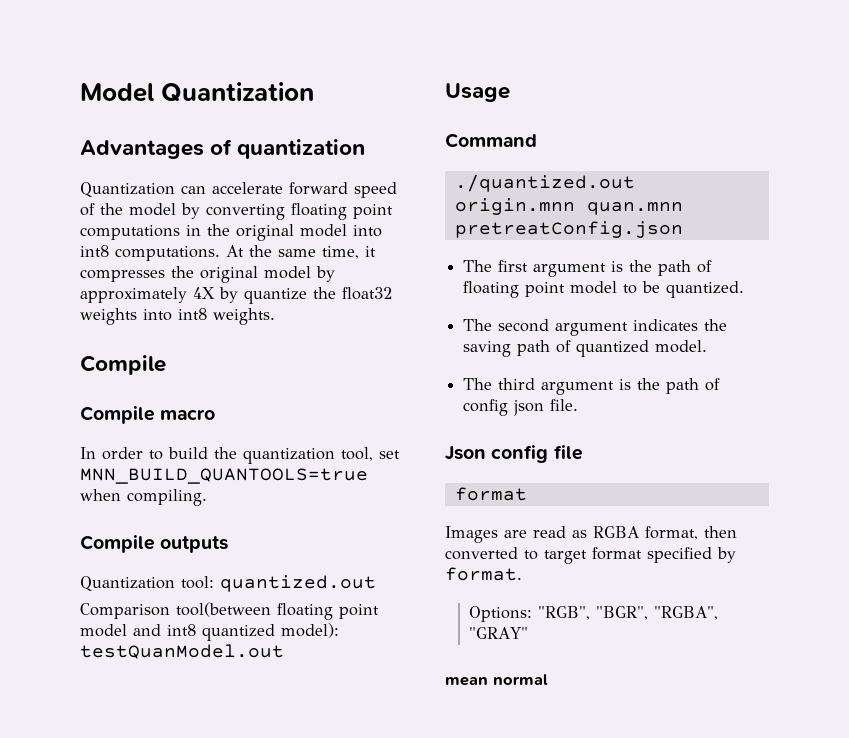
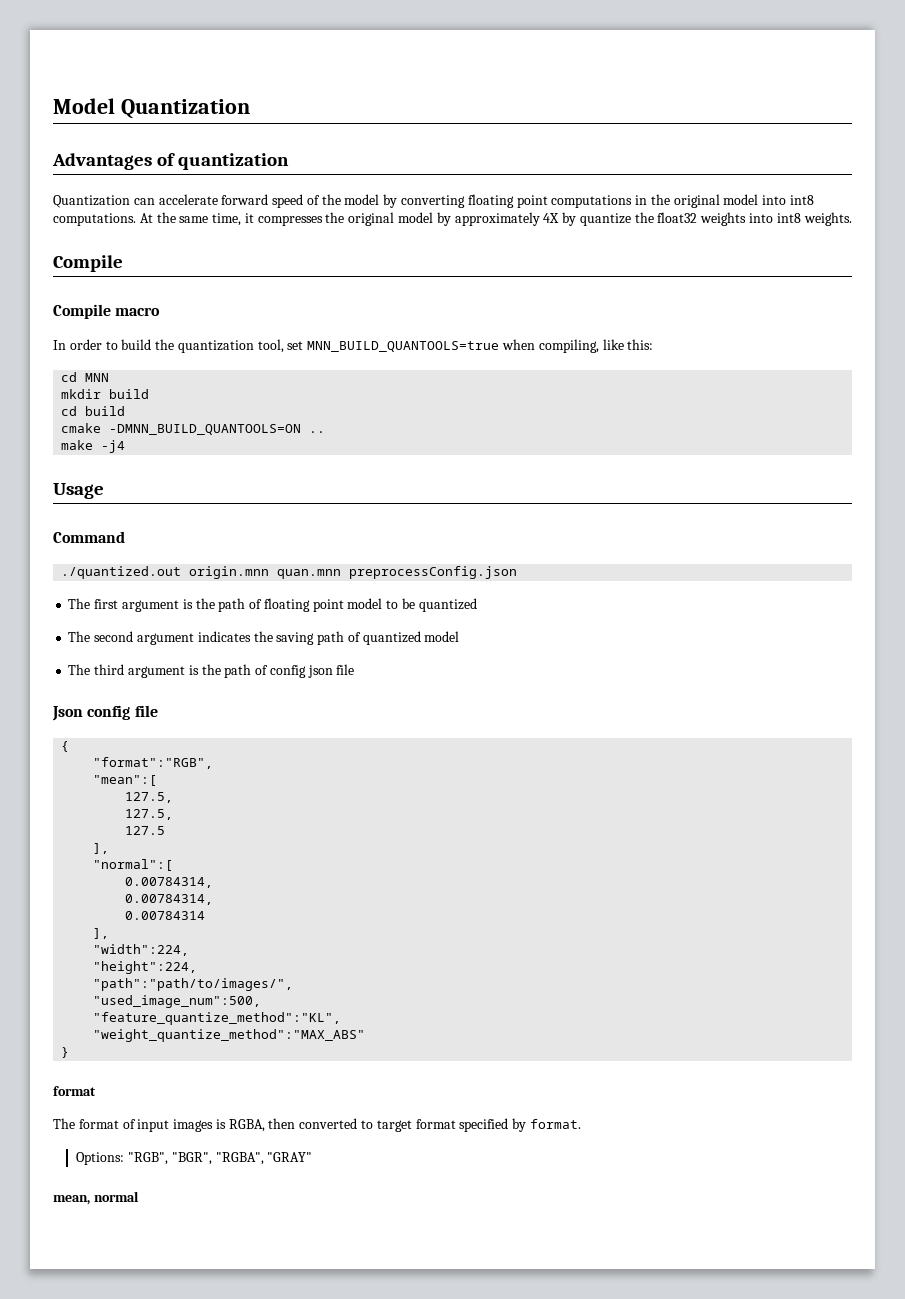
[127,489,207,506] [80,535,229,553] [80,575,376,592] [80,602,379,620] [80,623,339,641] [80,644,284,659] compiling. // Compile outputs // Quantization tool: quantized.out // Comparison tool(between floating point model and int8 quantized model): testQuanModel.out -> [538,339,654,353] [61,372,110,382] [61,389,150,399] [61,406,126,416] [61,423,326,435] [61,440,126,453] compiling, like this: // cd MNN // mkdir build // cd build // cmake -DMNN_BUILD_QUANTOOLS=ON .. // make -j4
[454,221,683,238] pretreatConfig.json -> [349,566,518,579] preprocessConfig.json
[666,281,745,298] quantized. -> [418,598,477,612] quantized
[655,340,708,353] model. -> [424,631,460,642] model
[550,399,579,411] file. -> [336,664,355,675] file
[454,487,527,501] [445,526,698,543] format // Images are read as RGBA format, -> [61,741,70,752] [93,757,214,769] [93,775,158,786] [125,792,174,803] [125,809,174,820] [125,826,166,835] [93,843,110,854] [93,859,174,871] [125,877,214,888] [125,894,214,905] [125,911,206,920] [93,928,110,939] [93,944,190,956] [93,961,198,974] [93,978,294,991] [93,995,262,1008] [93,1012,342,1025] [93,1029,366,1042] [61,1047,70,1058] [53,1086,96,1096] [53,1118,265,1132] { // "format":"RGB", // "mean":[ // 127.5, // 127.5, // 127.5 // ], // "normal":[ // 0.00784314, // 0.00784314, // 0.00784314 // ], // "width":224, // "height":224, // "path":"path/to/images/", // "used_image_num":500, // "feature_quantize_method":"KL", // "weight_quantize_method":"MAX_ABS" // } // format // The format of input images is RGBA,
[445,676,488,686] mean -> [53,1195,90,1205] mean,

